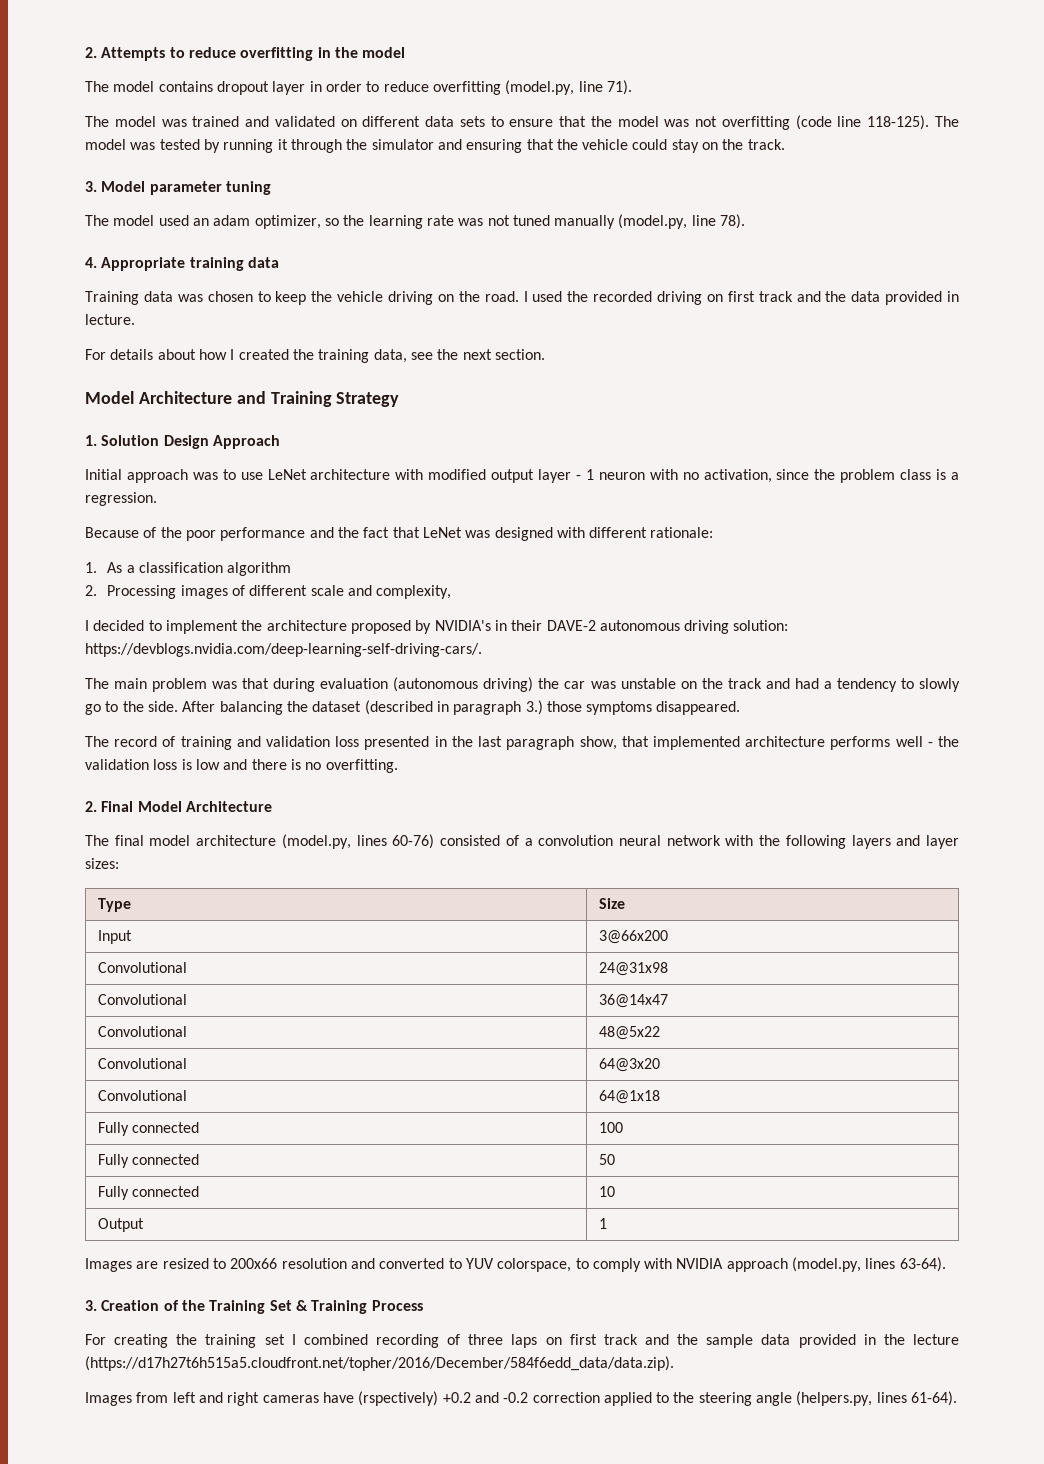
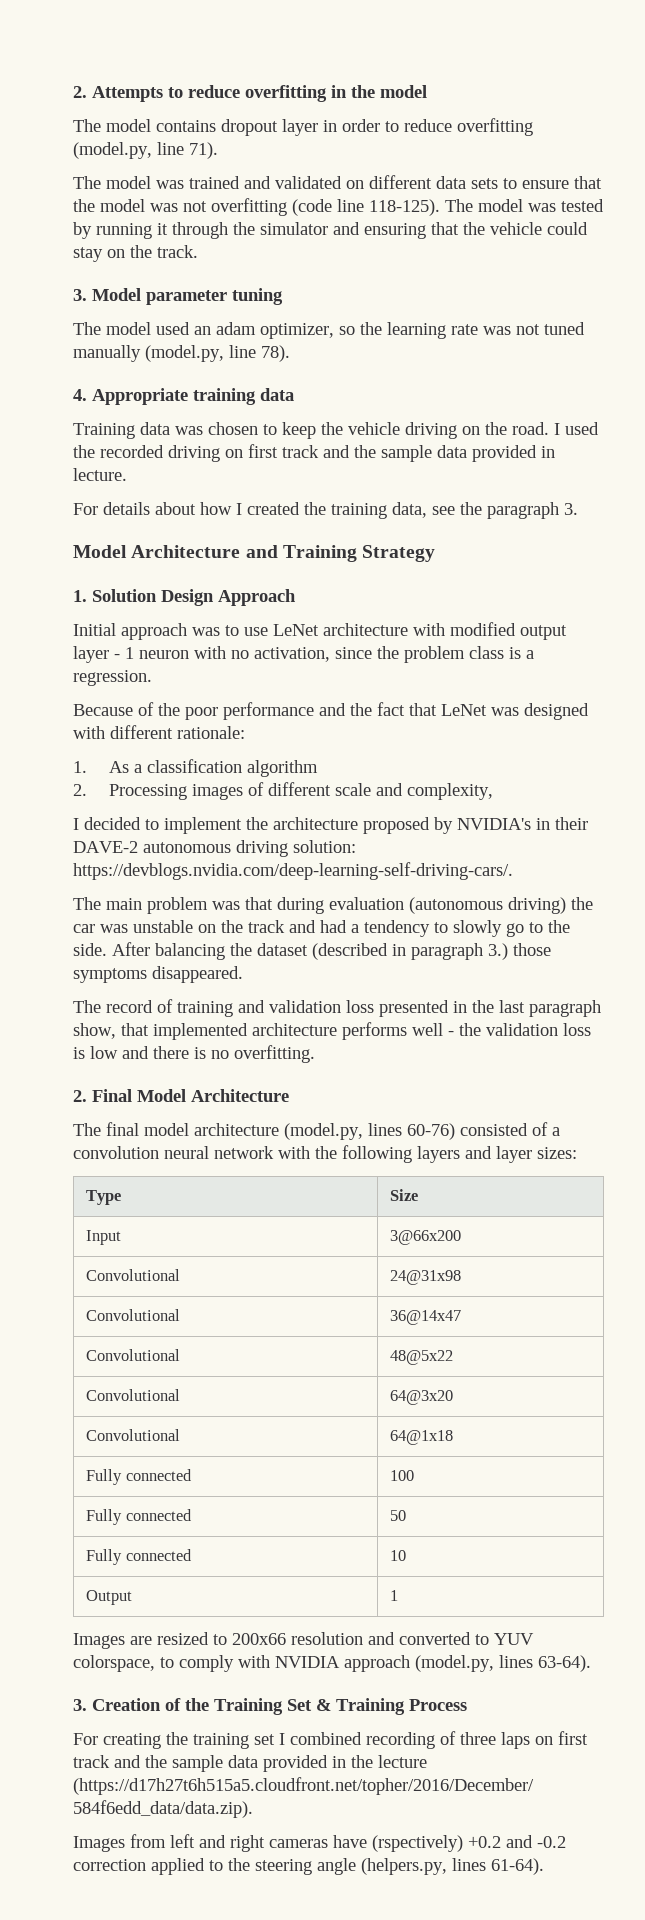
(847, 296) none -> [381,445,432,462] sample
[462,349,545,360] next section. -> [487,502,578,519] paragraph 3.

